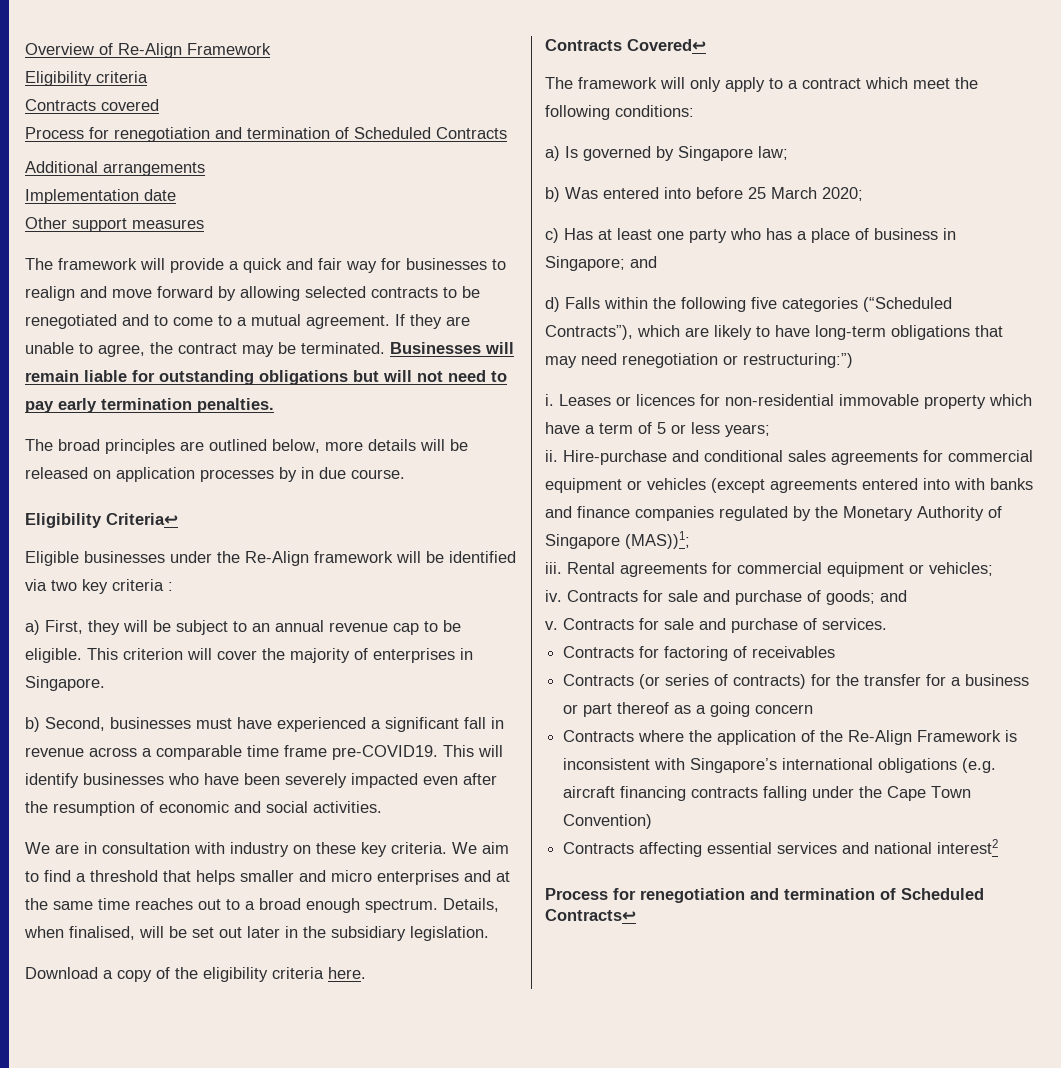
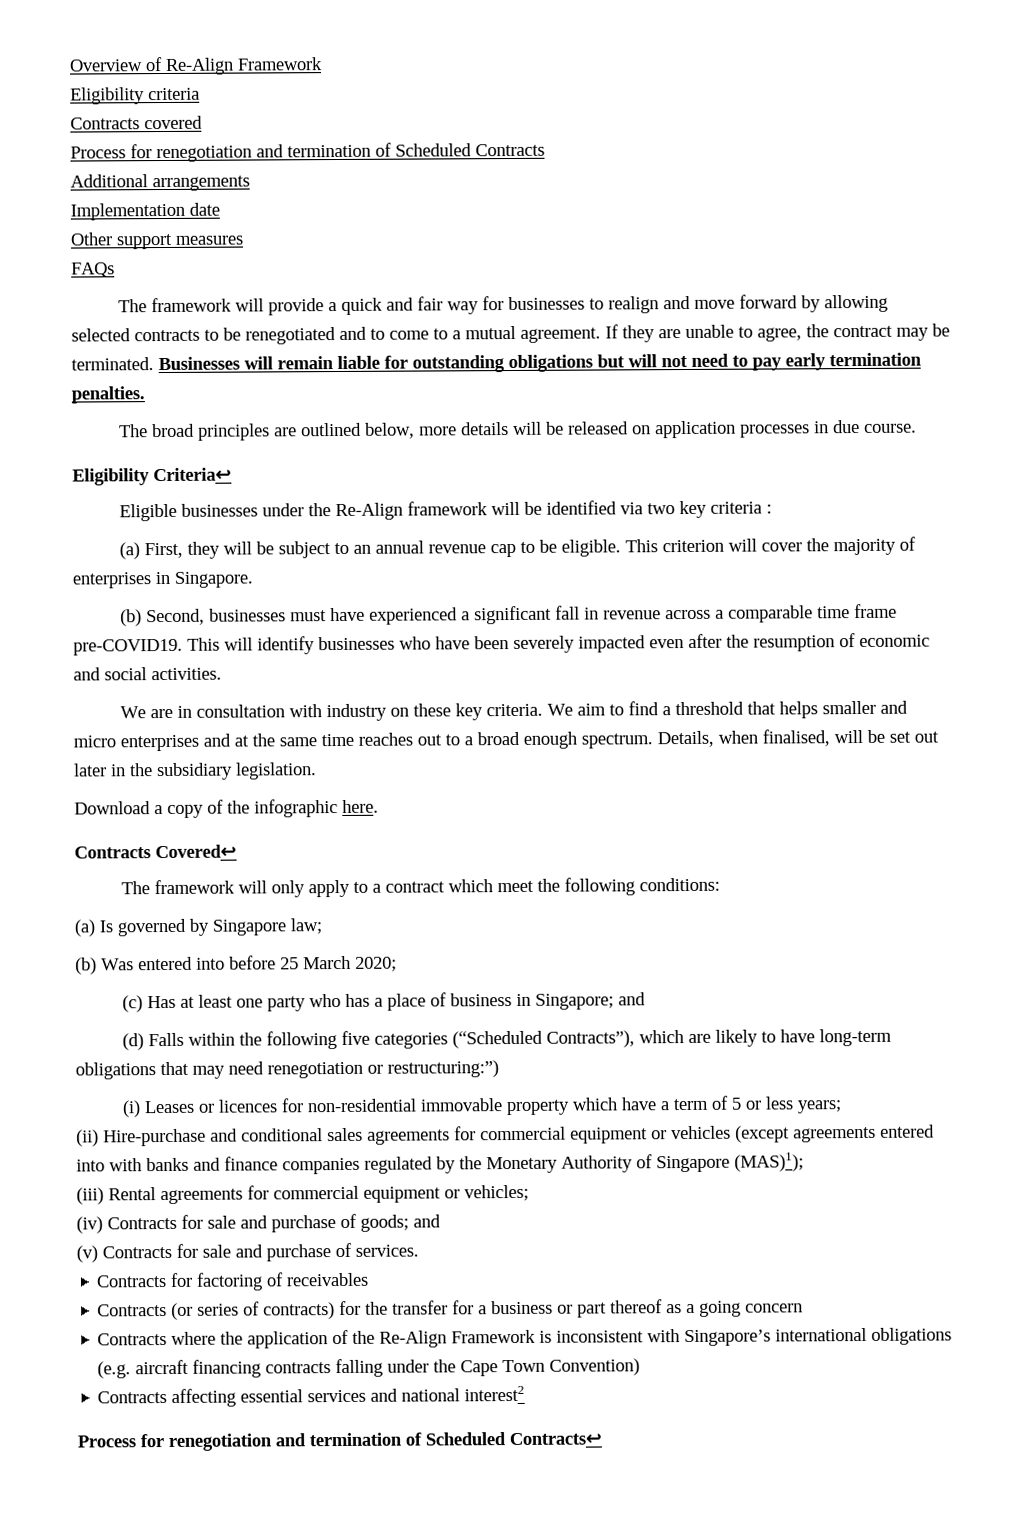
(204, 224) none -> [71,262,115,278] // FAQs
[279,467,297,482] by -> (811, 431) none
[25,620,40,635] a) -> [119,542,141,560] (a)
[25,717,40,732] b) -> [120,609,143,627] (b)
[203,967,324,982] eligibility criteria -> [254,799,338,818] infographic
[545,146,560,161] a) -> [74,919,95,937] (a)
[545,187,560,202] b) -> [75,957,97,975] (b)
[545,228,559,243] c) -> [122,995,144,1013] (c)
[545,297,560,312] d) -> [122,1033,145,1051] (d)
[545,394,554,406] i. -> [122,1100,142,1118] (i)
[545,450,558,462] ii. -> [76,1129,99,1147] (ii)
[625,531,690,549] [545,562,562,574] (MAS))1; // iii. -> [734,1152,804,1172] [76,1187,104,1205] (MAS)1); // (iii)
[545,590,562,602] iv. -> [76,1216,103,1234] (iv)
[545,621,558,630] v. -> [76,1245,98,1263] (v)

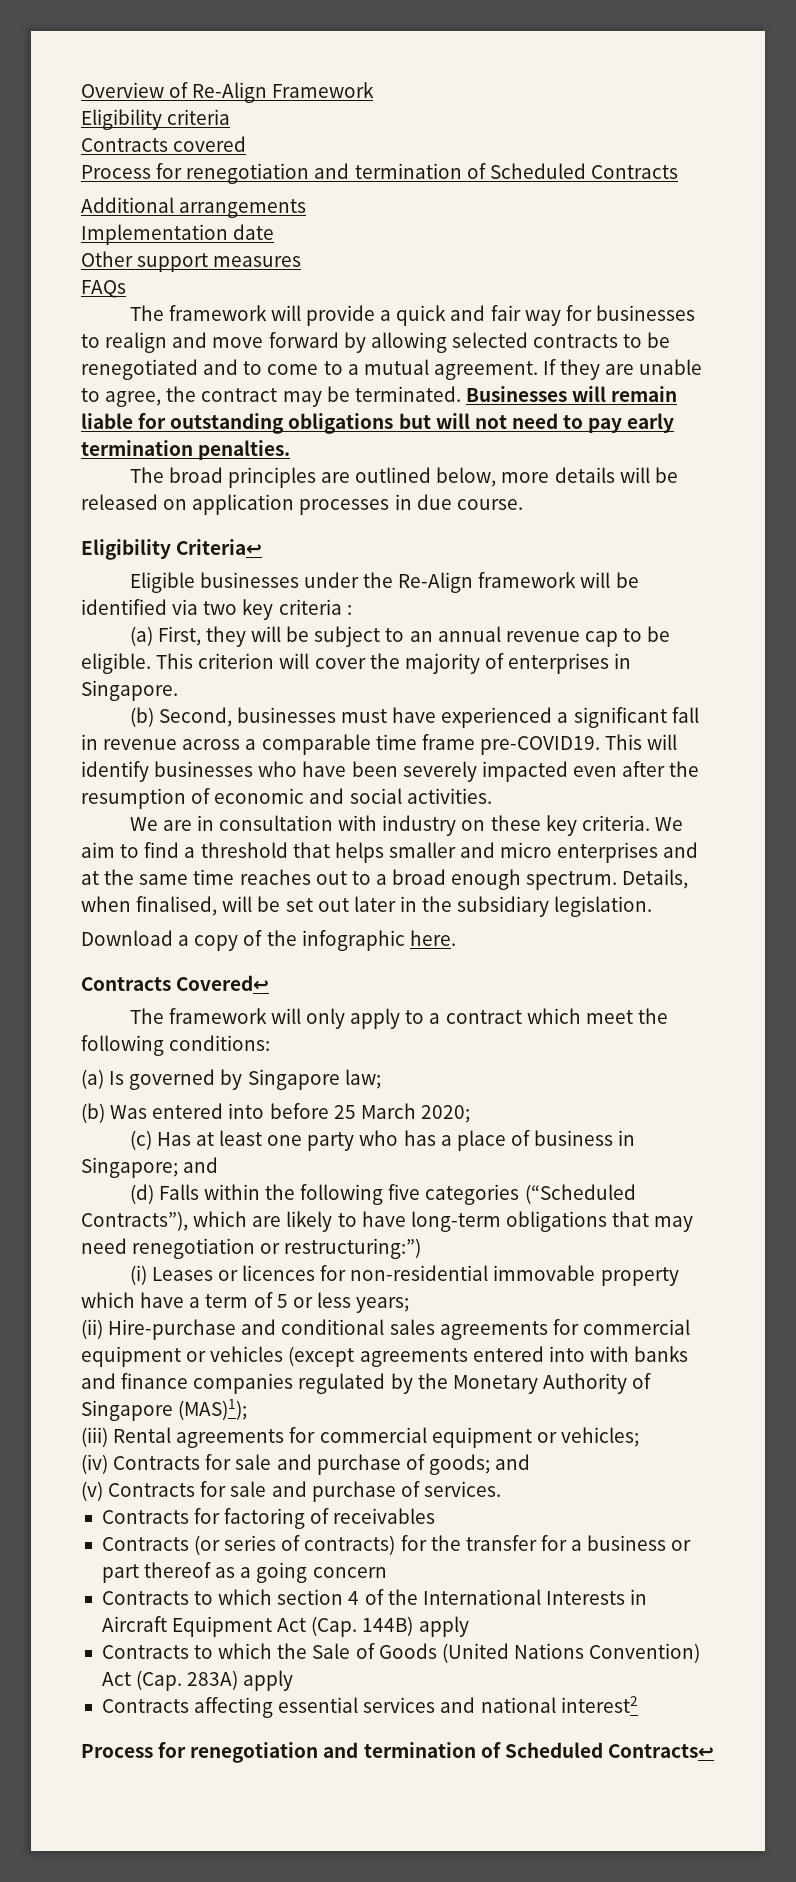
[171,1327,953,1349] [97,1358,641,1379] where the application of the Re-Align Framework is inconsistent with Singapore’s international obligations (e.g. aircraft financing contracts falling under the Cape Town Convention) -> [194,1589,648,1605] [101,1616,469,1637] [101,1643,701,1663] [101,1670,294,1691] to which section 4 of the International Interests in Aircraft Equipment Act (Cap. 144B) apply // Contracts to which the Sale of Goods (United Nations Convention) Act (Cap. 283A) apply

